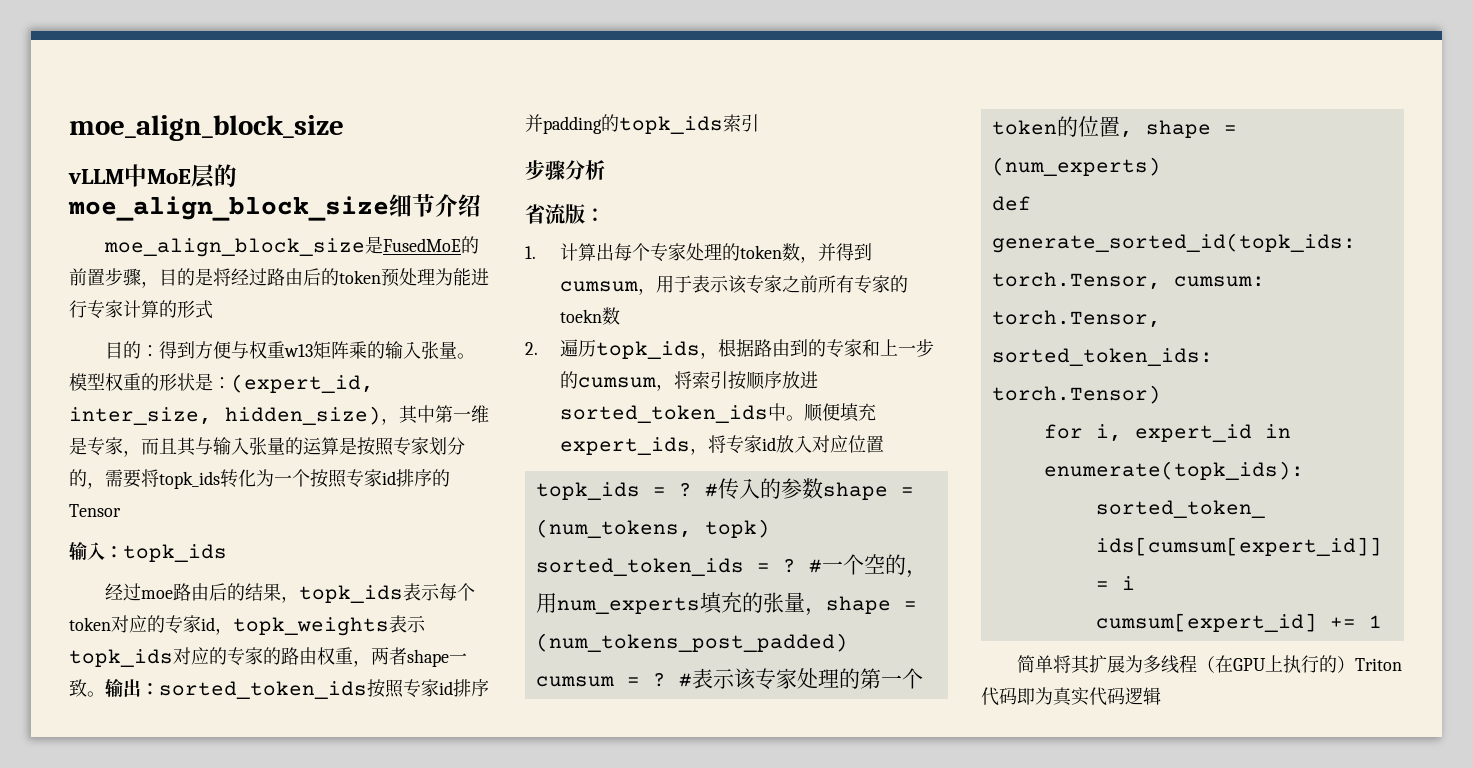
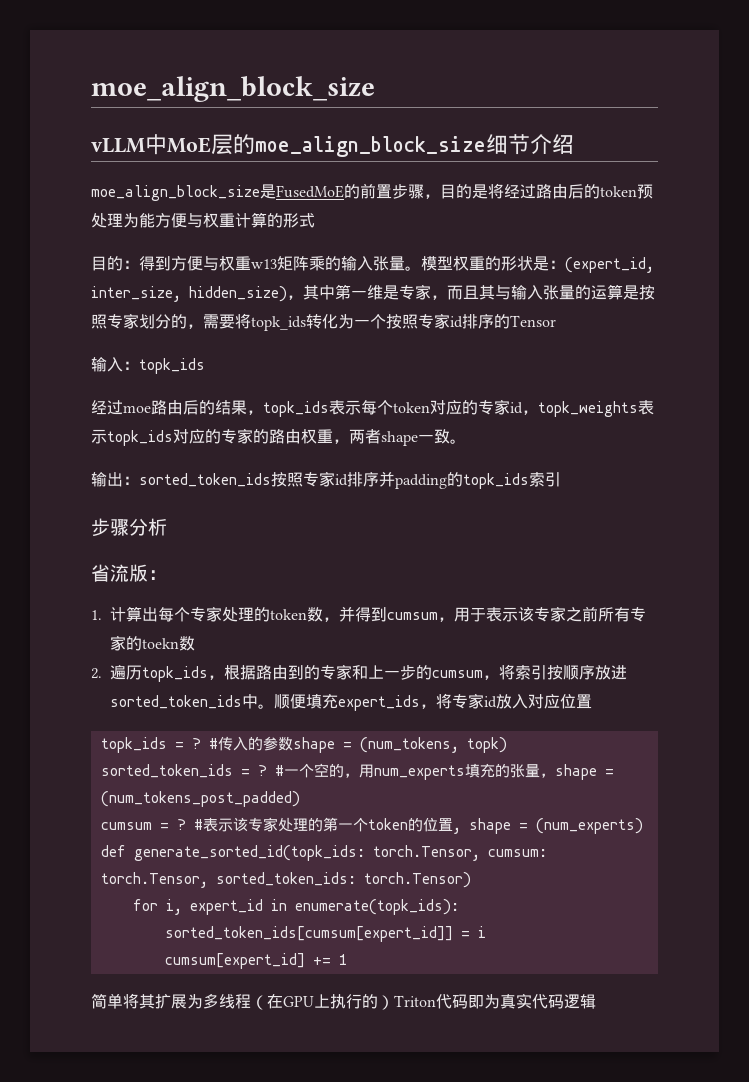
[471,268,489,286] [69,300,123,319] 进行专家 -> [155,213,235,228] 方便与权重
(105, 694) none -> (466, 441) //

